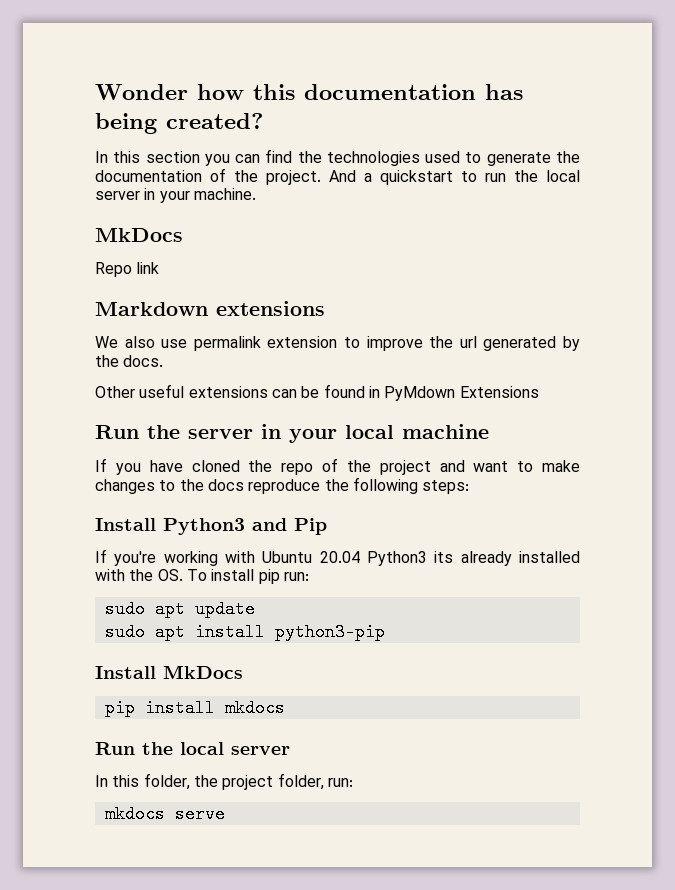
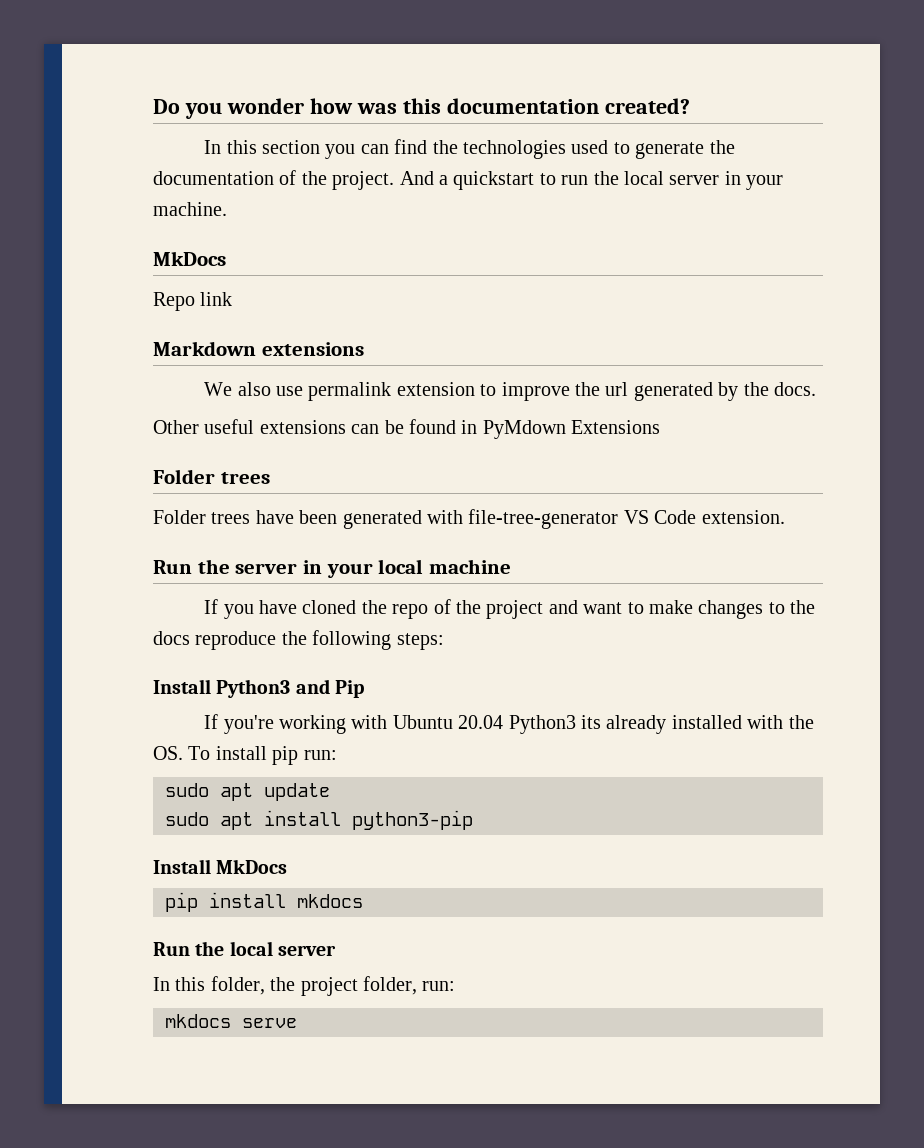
[95,84,523,100] [95,113,157,134] Wonder how this documentation has being -> [153,98,599,119] Do you wonder how was this documentation
(539, 392) none -> [153,469,270,484] [153,509,785,529] // Folder trees // Folder trees have been generated with file-tree-generator VS Code extension.

